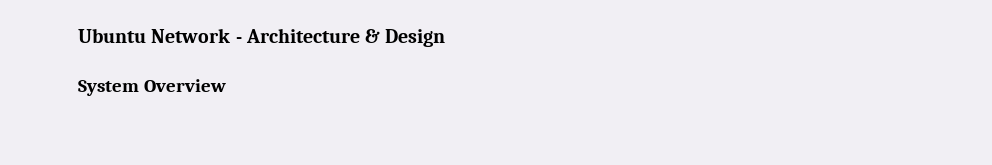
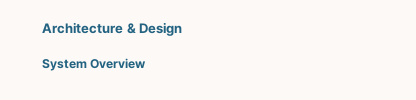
[78,28,242,43] Ubuntu Network - -> (42, 28) none

